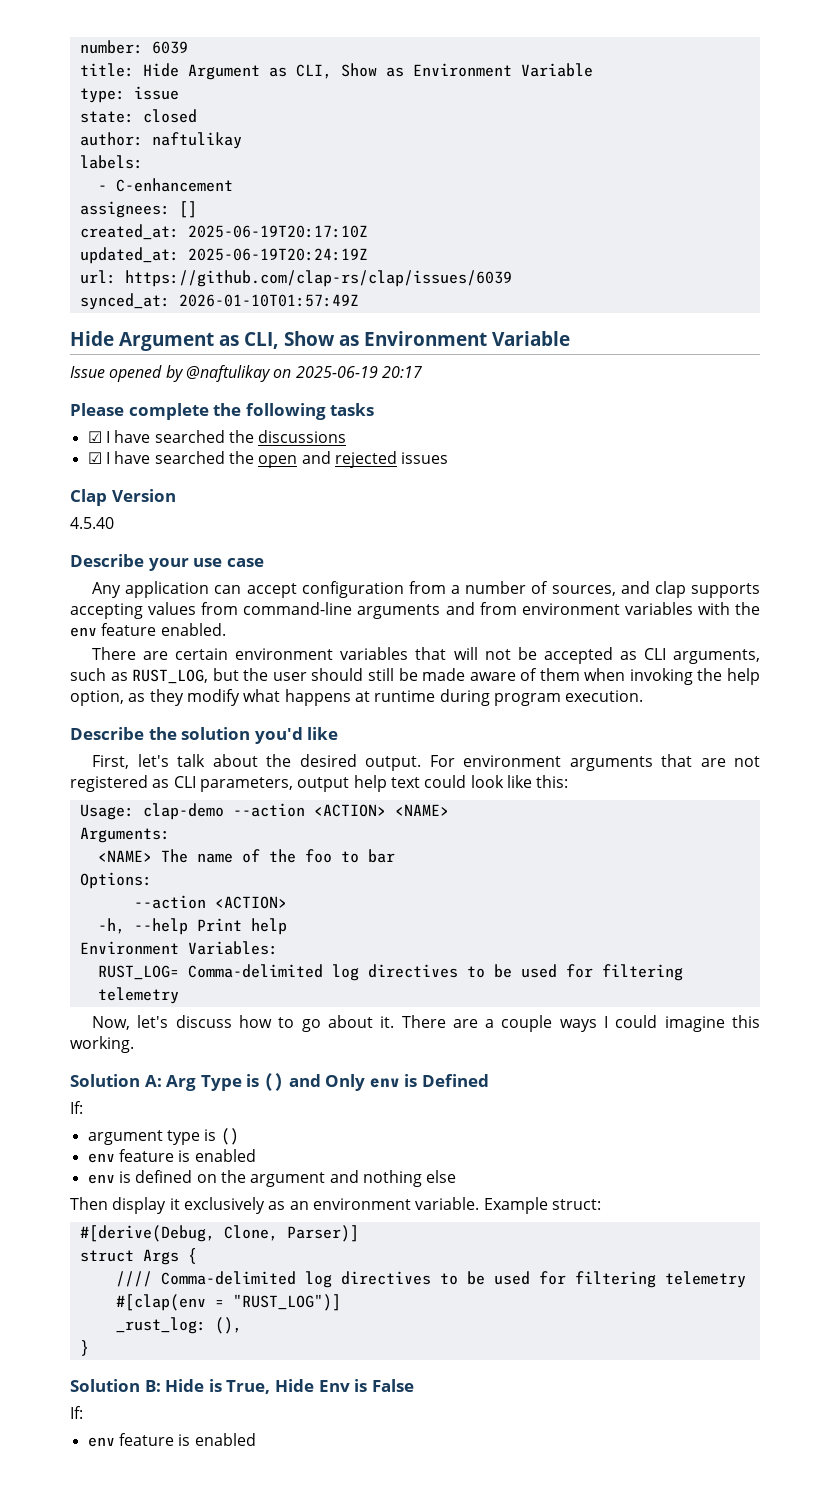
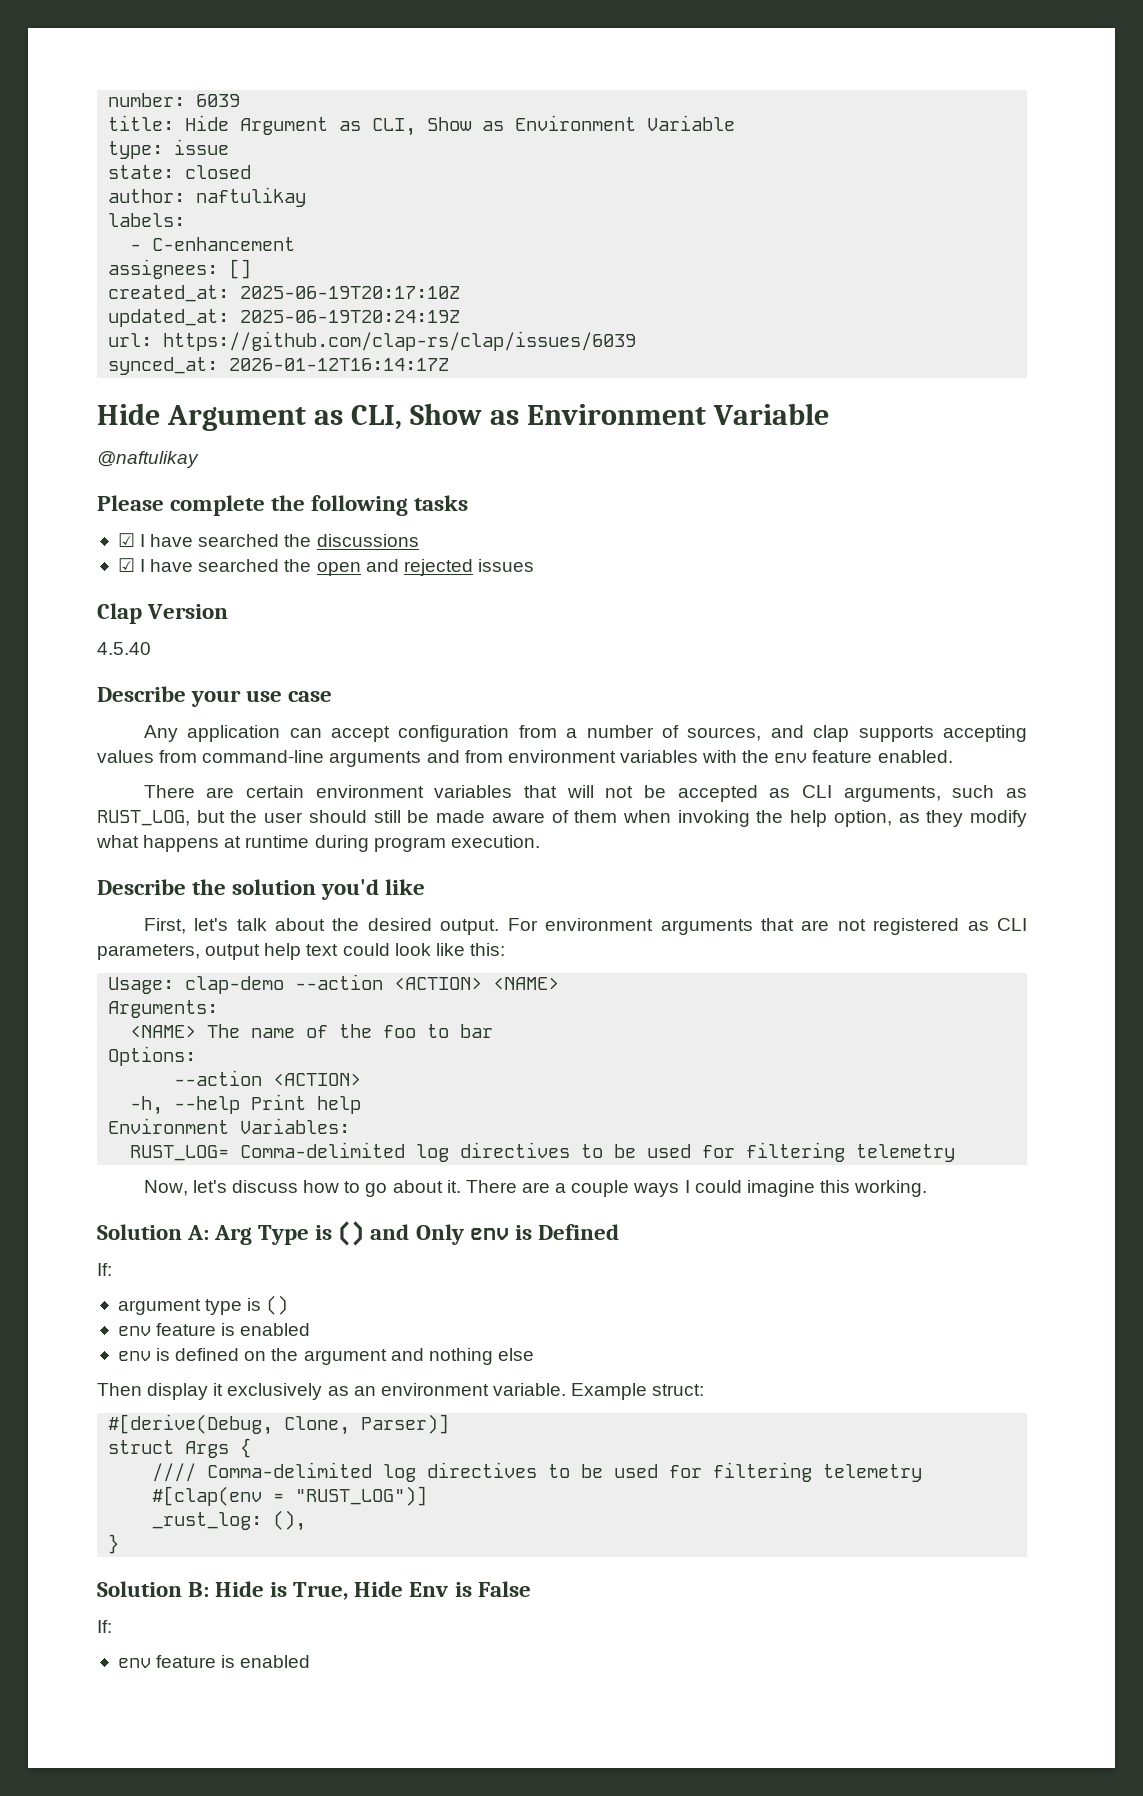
[178,294,359,307] [70,331,570,351] [70,365,422,382] 2026-01-10T01:57:49Z // Hide Argument as CLI, Show as Environment Variable // Issue opened by @naftulikay on 2025-06-19 20:17 -> [229,358,450,371] [97,403,829,431] [97,451,199,468] 2026-01-12T16:14:17Z // Hide Argument as CLI, Show as Environment Variable // @naftulikay

